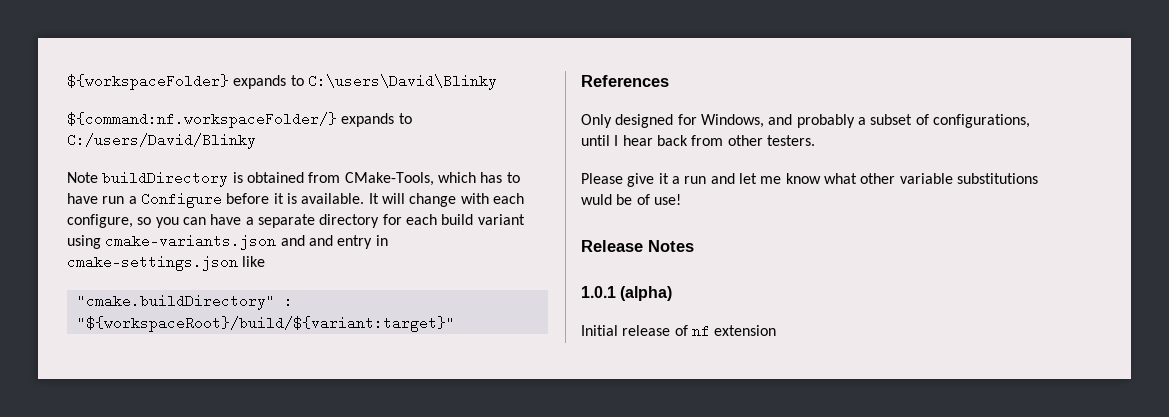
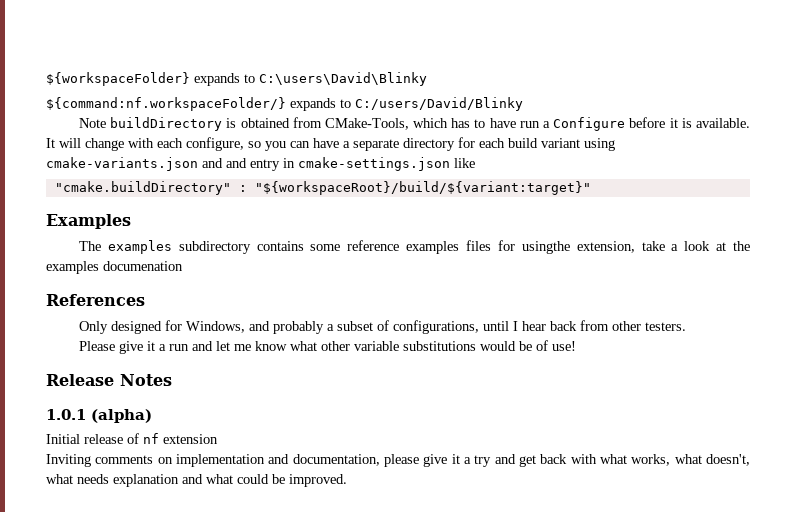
(455, 324) none -> [46,214,131,229] [78,240,750,254] [46,261,183,274] // Examples // The examples subdirectory contains some reference examples files for usingthe extension, take a look at the examples documenation
[581,194,612,205] wuld -> [479,341,516,351] would
(777, 330) none -> [46,454,751,467] [46,474,347,487] // Inviting comments on implementation and documentation, please give it a try and get back with what works, what doesn't, what needs explanation and what could be improved.

